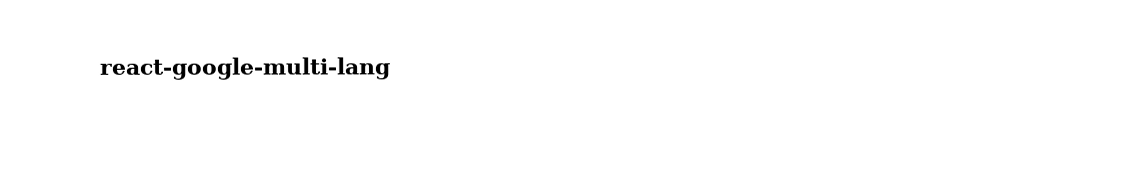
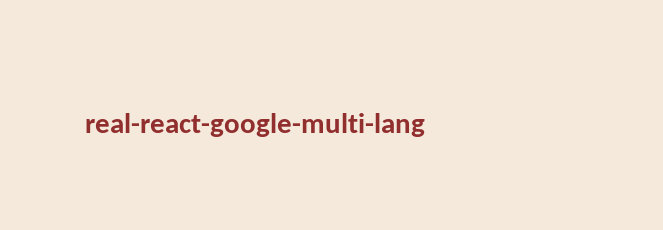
[99,57,390,80] react-google-multi-lang -> [85,113,425,137] real-react-google-multi-lang

